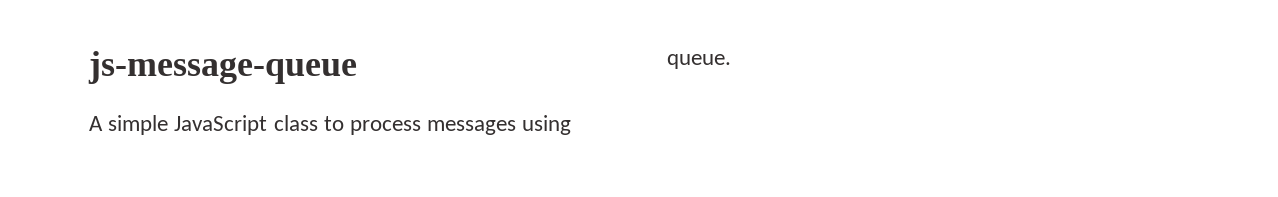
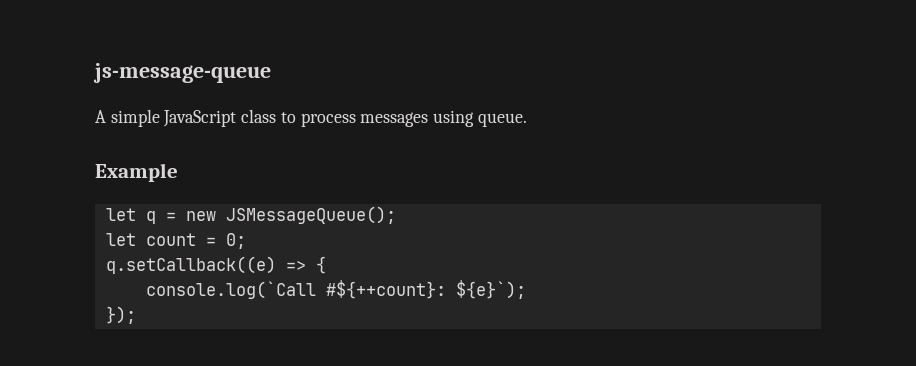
(731, 61) none -> [95,163,178,182] [105,206,396,224] [105,233,246,249] [105,256,326,274] [145,280,526,299] [105,306,136,324] // Example // let q = new JSMessageQueue(); // let count = 0; // q.setCallback((e) => { // console.log(`Call #${++count}: ${e}`); // });

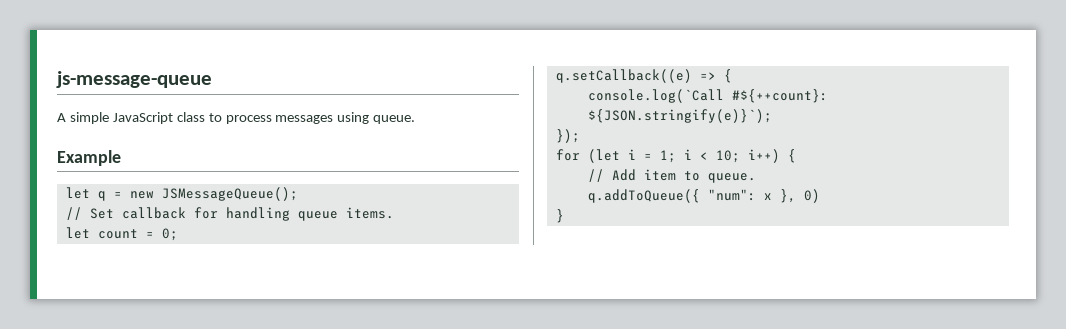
(396, 215) none -> [65,207,394,221] // // Set callback for handling queue items.
[455,280,526,299] ${e}`); -> [587,109,772,123] ${JSON.stringify(e)}`);
(136, 315) none -> [555,149,796,163] [587,169,756,183] [587,189,820,203] [555,209,564,223] // for (let i = 1; i < 10; i++) { // // Add item to queue. // q.addToQueue({ "num": x }, 0) // }

